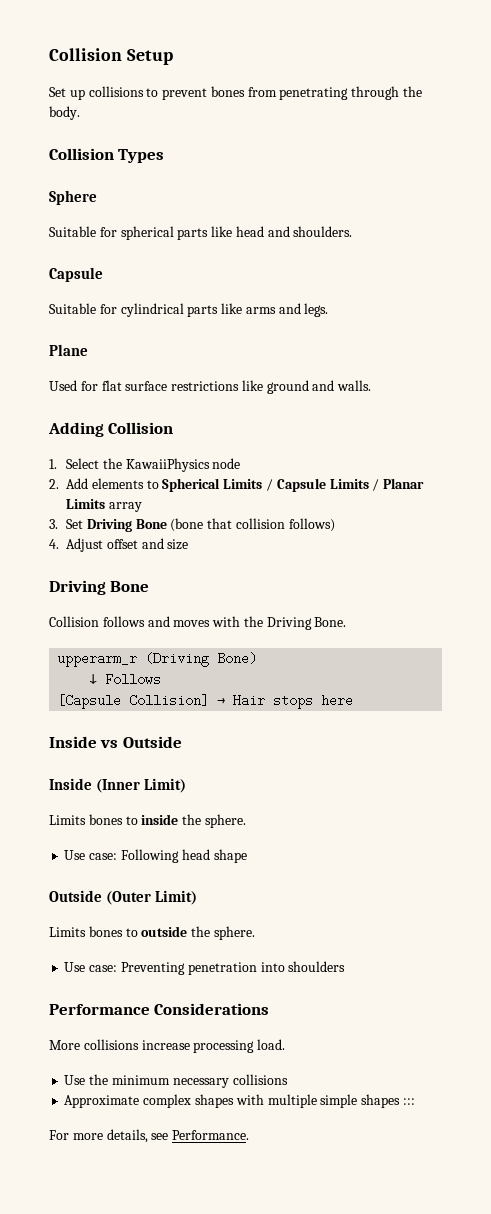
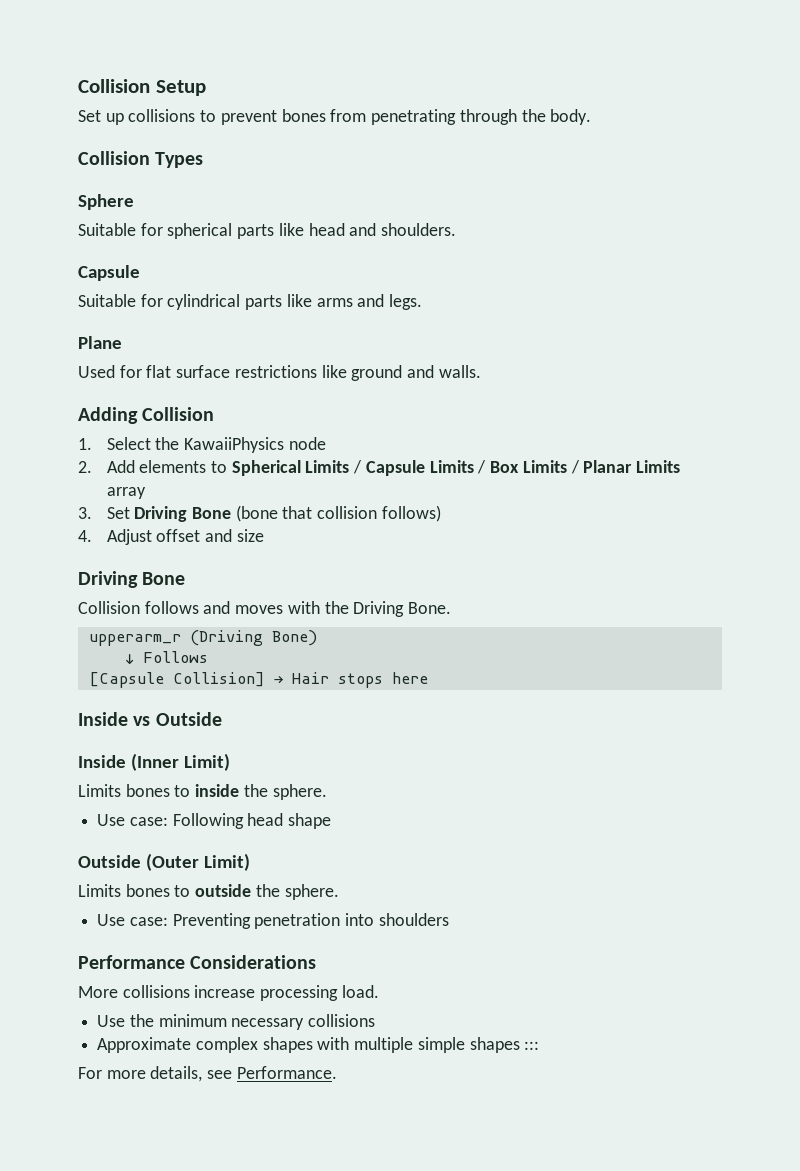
(380, 485) none -> [490,460,580,474] Box Limits /

